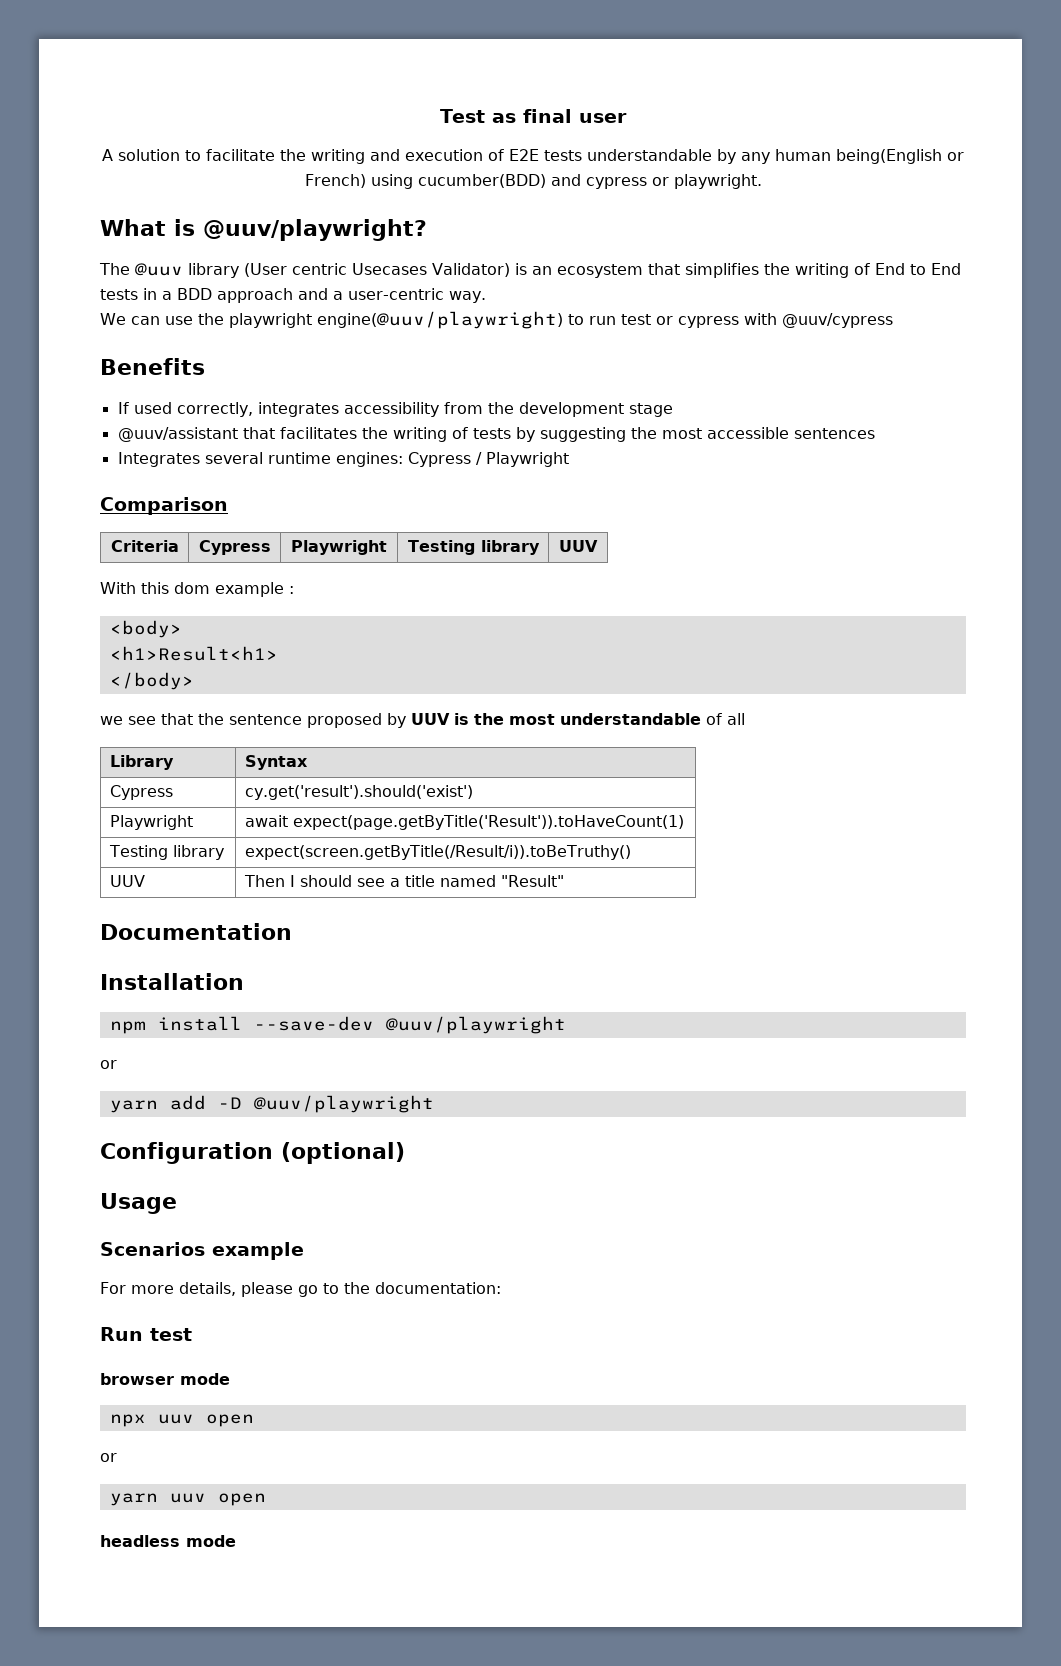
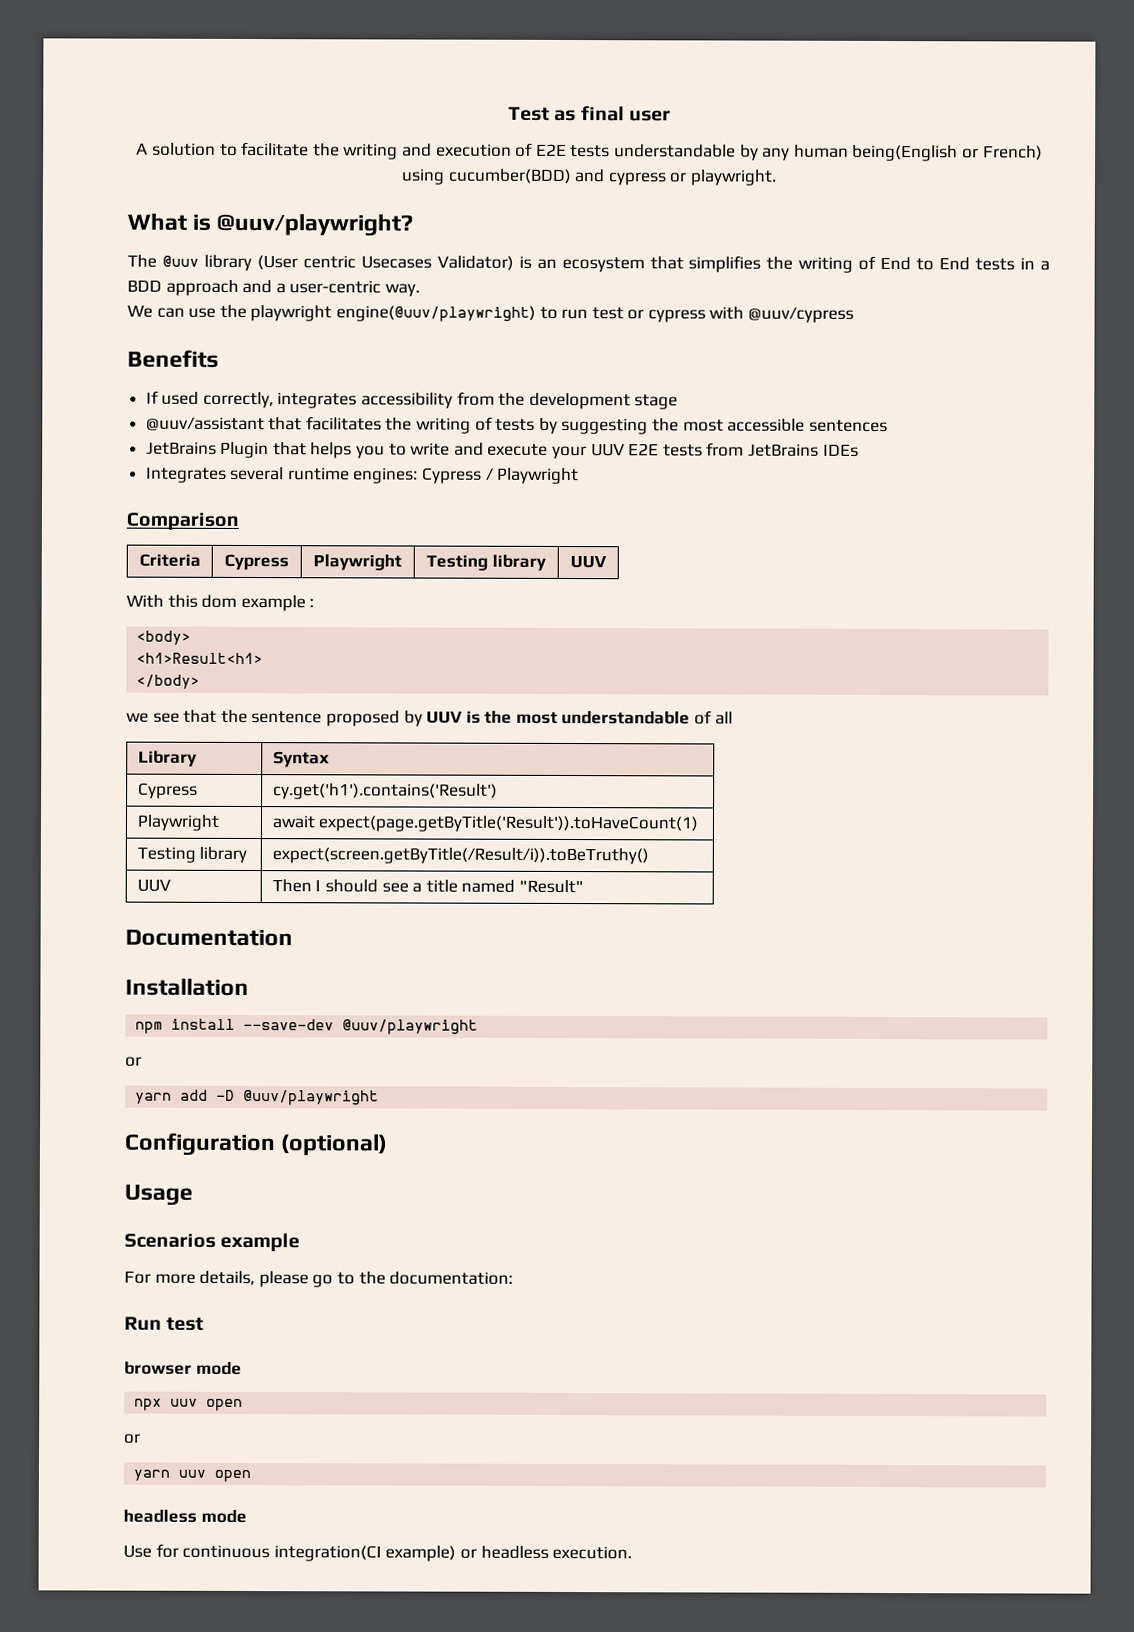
(875, 433) none -> [145,441,859,460] // JetBrains Plugin that helps you to write and execute your UUV E2E tests from JetBrains IDEs
[244,785,473,800] cy.get('result').should('exist') -> [272,783,498,800] cy.get('h1').contains('Result')
(236, 1541) none -> [123,1543,633,1562] // Use for continuous integration(CI example) or headless execution.

